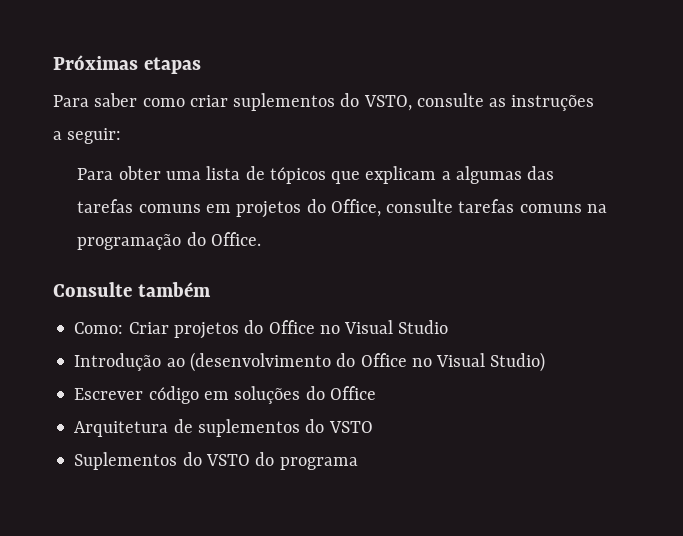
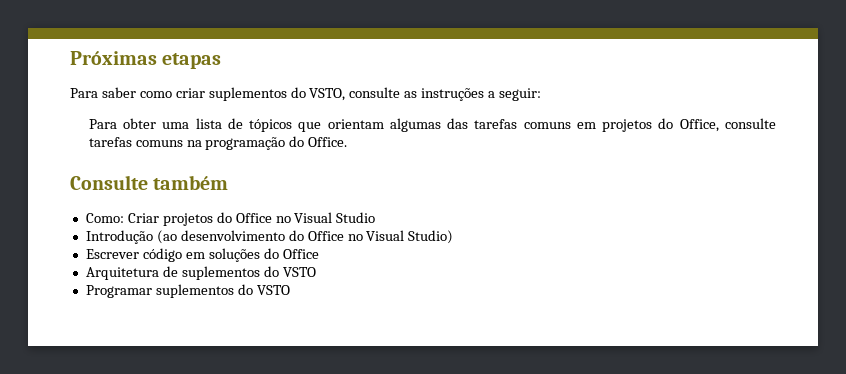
[365,166,451,184] explicam a -> [327,119,384,129] orientam
[166,352,331,372] ao (desenvolvimento -> [156,230,285,244] (ao desenvolvimento
[74,452,358,470] Suplementos do VSTO do programa -> [85,284,290,298] Programar suplementos do VSTO

